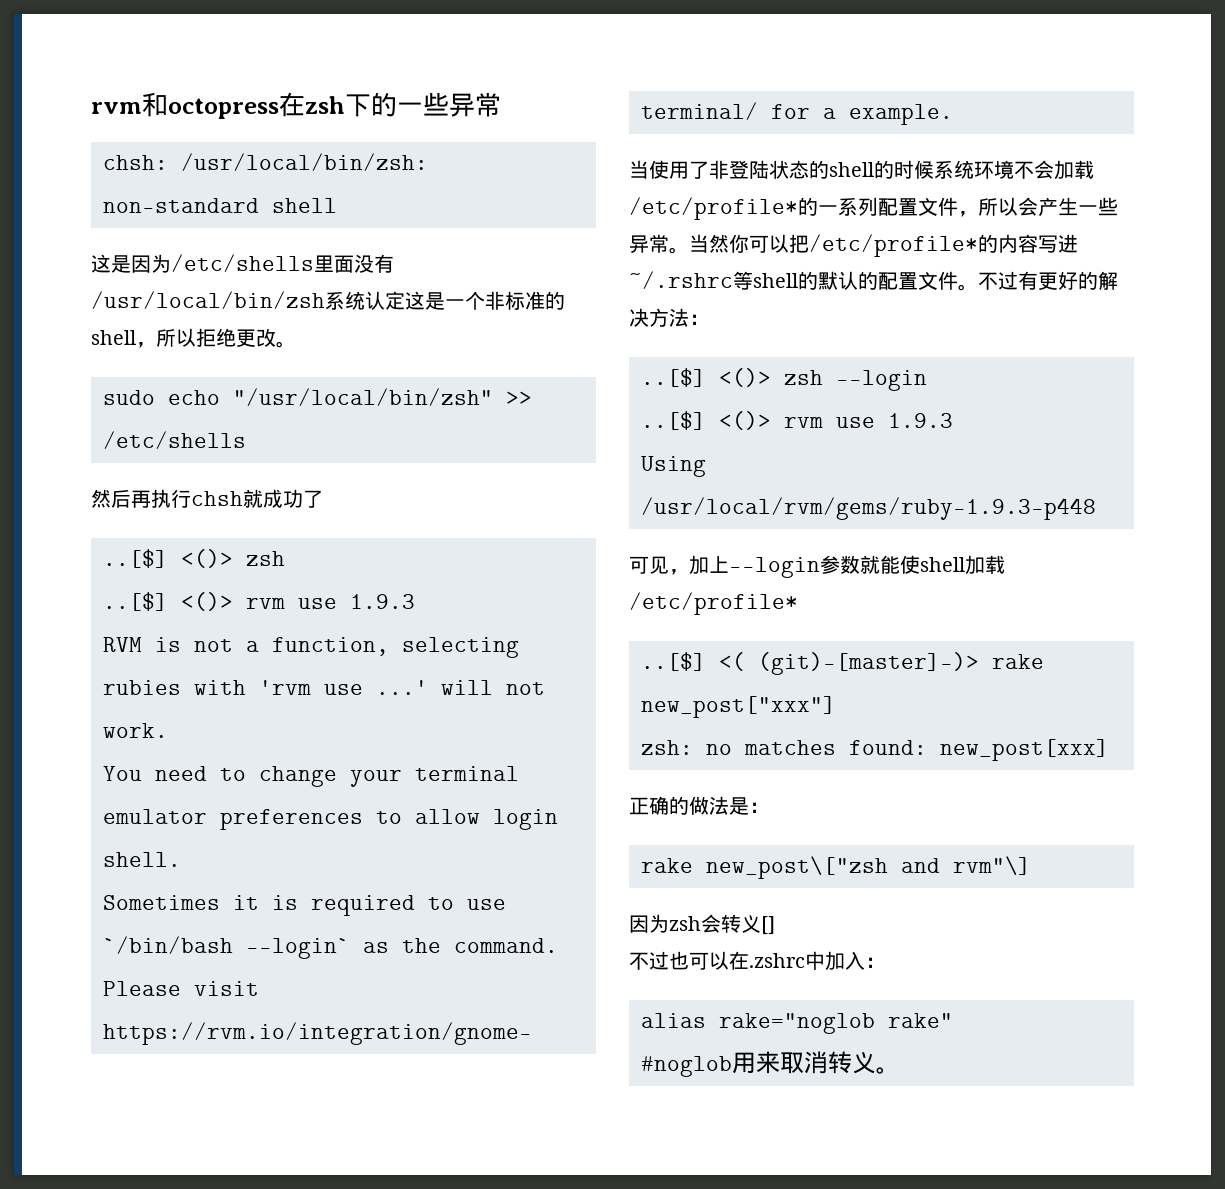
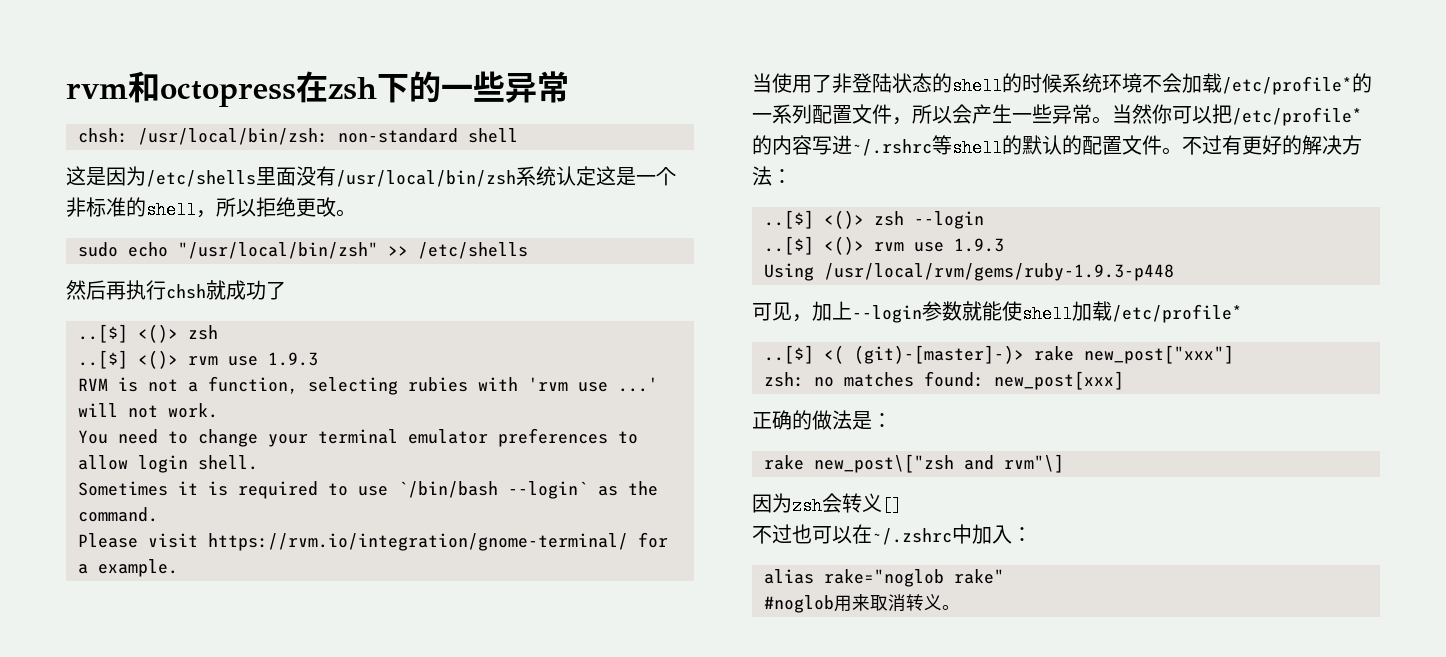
[749,953,805,968] .zshrc -> [872,528,952,545] ~/.zshrc

